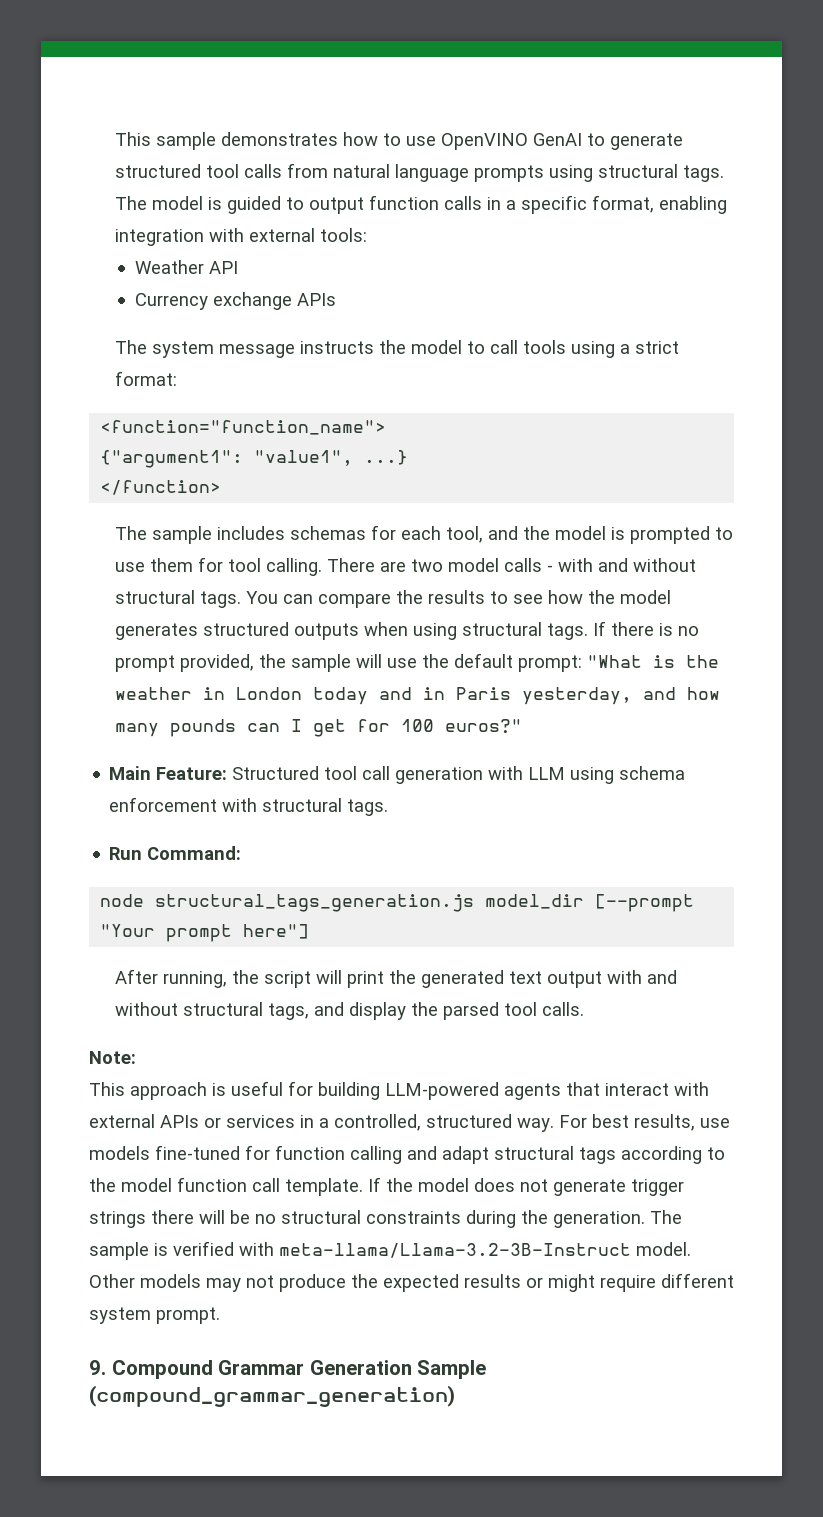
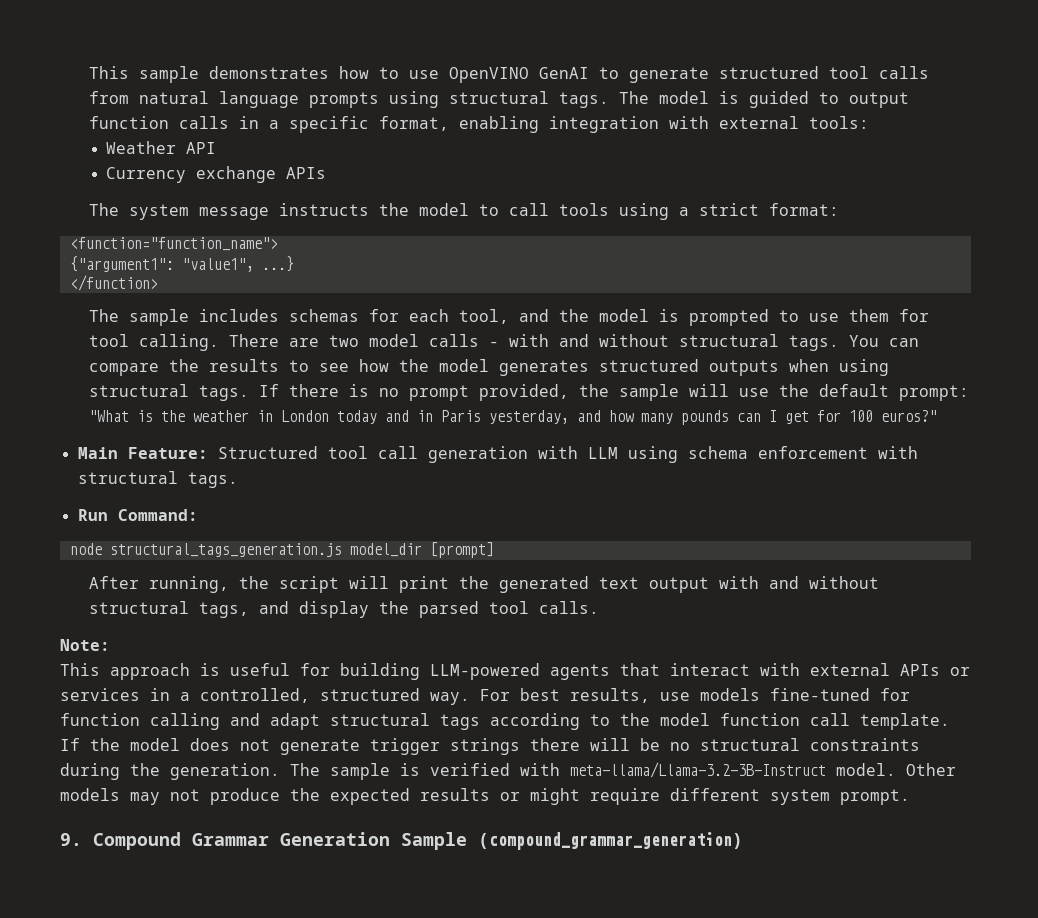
[595,894,695,912] [100,924,310,942] [--prompt "Your prompt here"] -> [429,542,494,558] [prompt]

